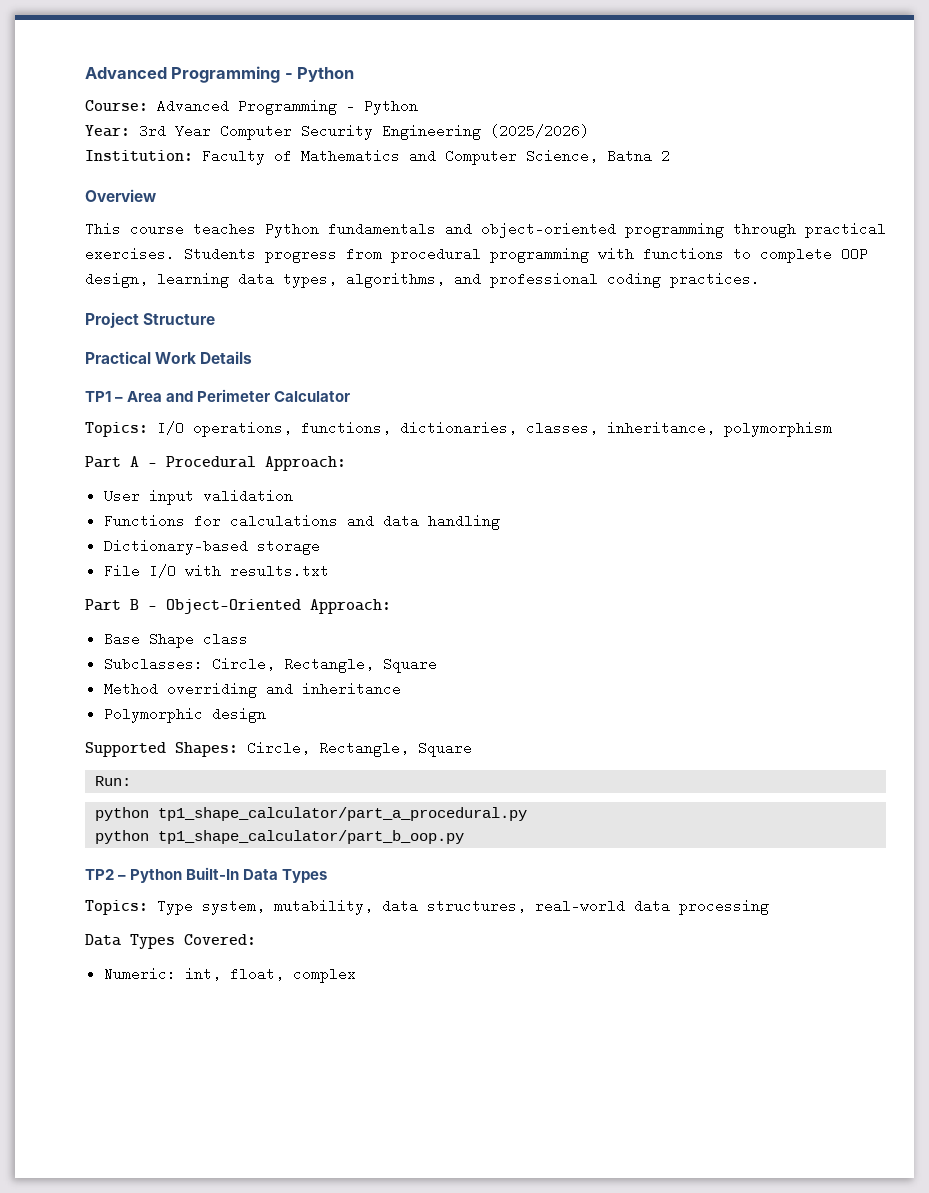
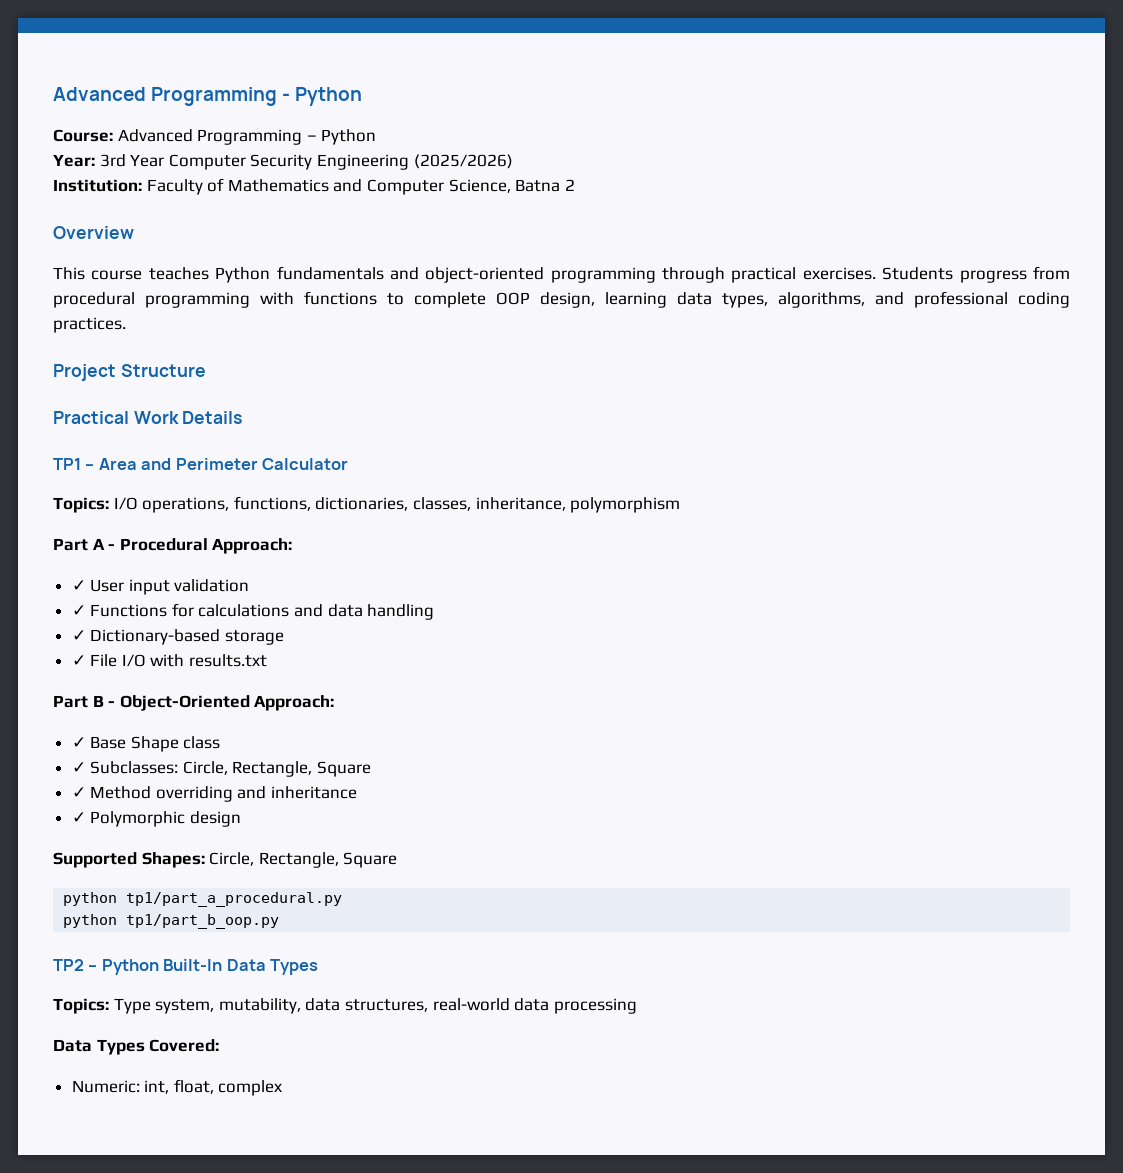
(346, 463) none -> [71,580,86,591] ✓
(293, 496) none -> [71,605,86,616] ✓
(500, 522) none -> [71,630,86,641] ✓
(320, 547) none -> [71,655,86,666] ✓
(391, 606) none -> [71,737,86,748] ✓
(248, 639) none -> [71,762,86,773] ✓
(437, 665) none -> [71,787,86,798] ✓
(401, 689) none -> [71,812,86,823] ✓
[95,776,132,786] [95,807,528,821] [95,830,465,844] Run: // python tp1_shape_calculator/part_a_procedural.py // python tp1_shape_calculator/part_b_oop.py -> [63,892,343,907] [63,914,280,929] python tp1/part_a_procedural.py // python tp1/part_b_oop.py

